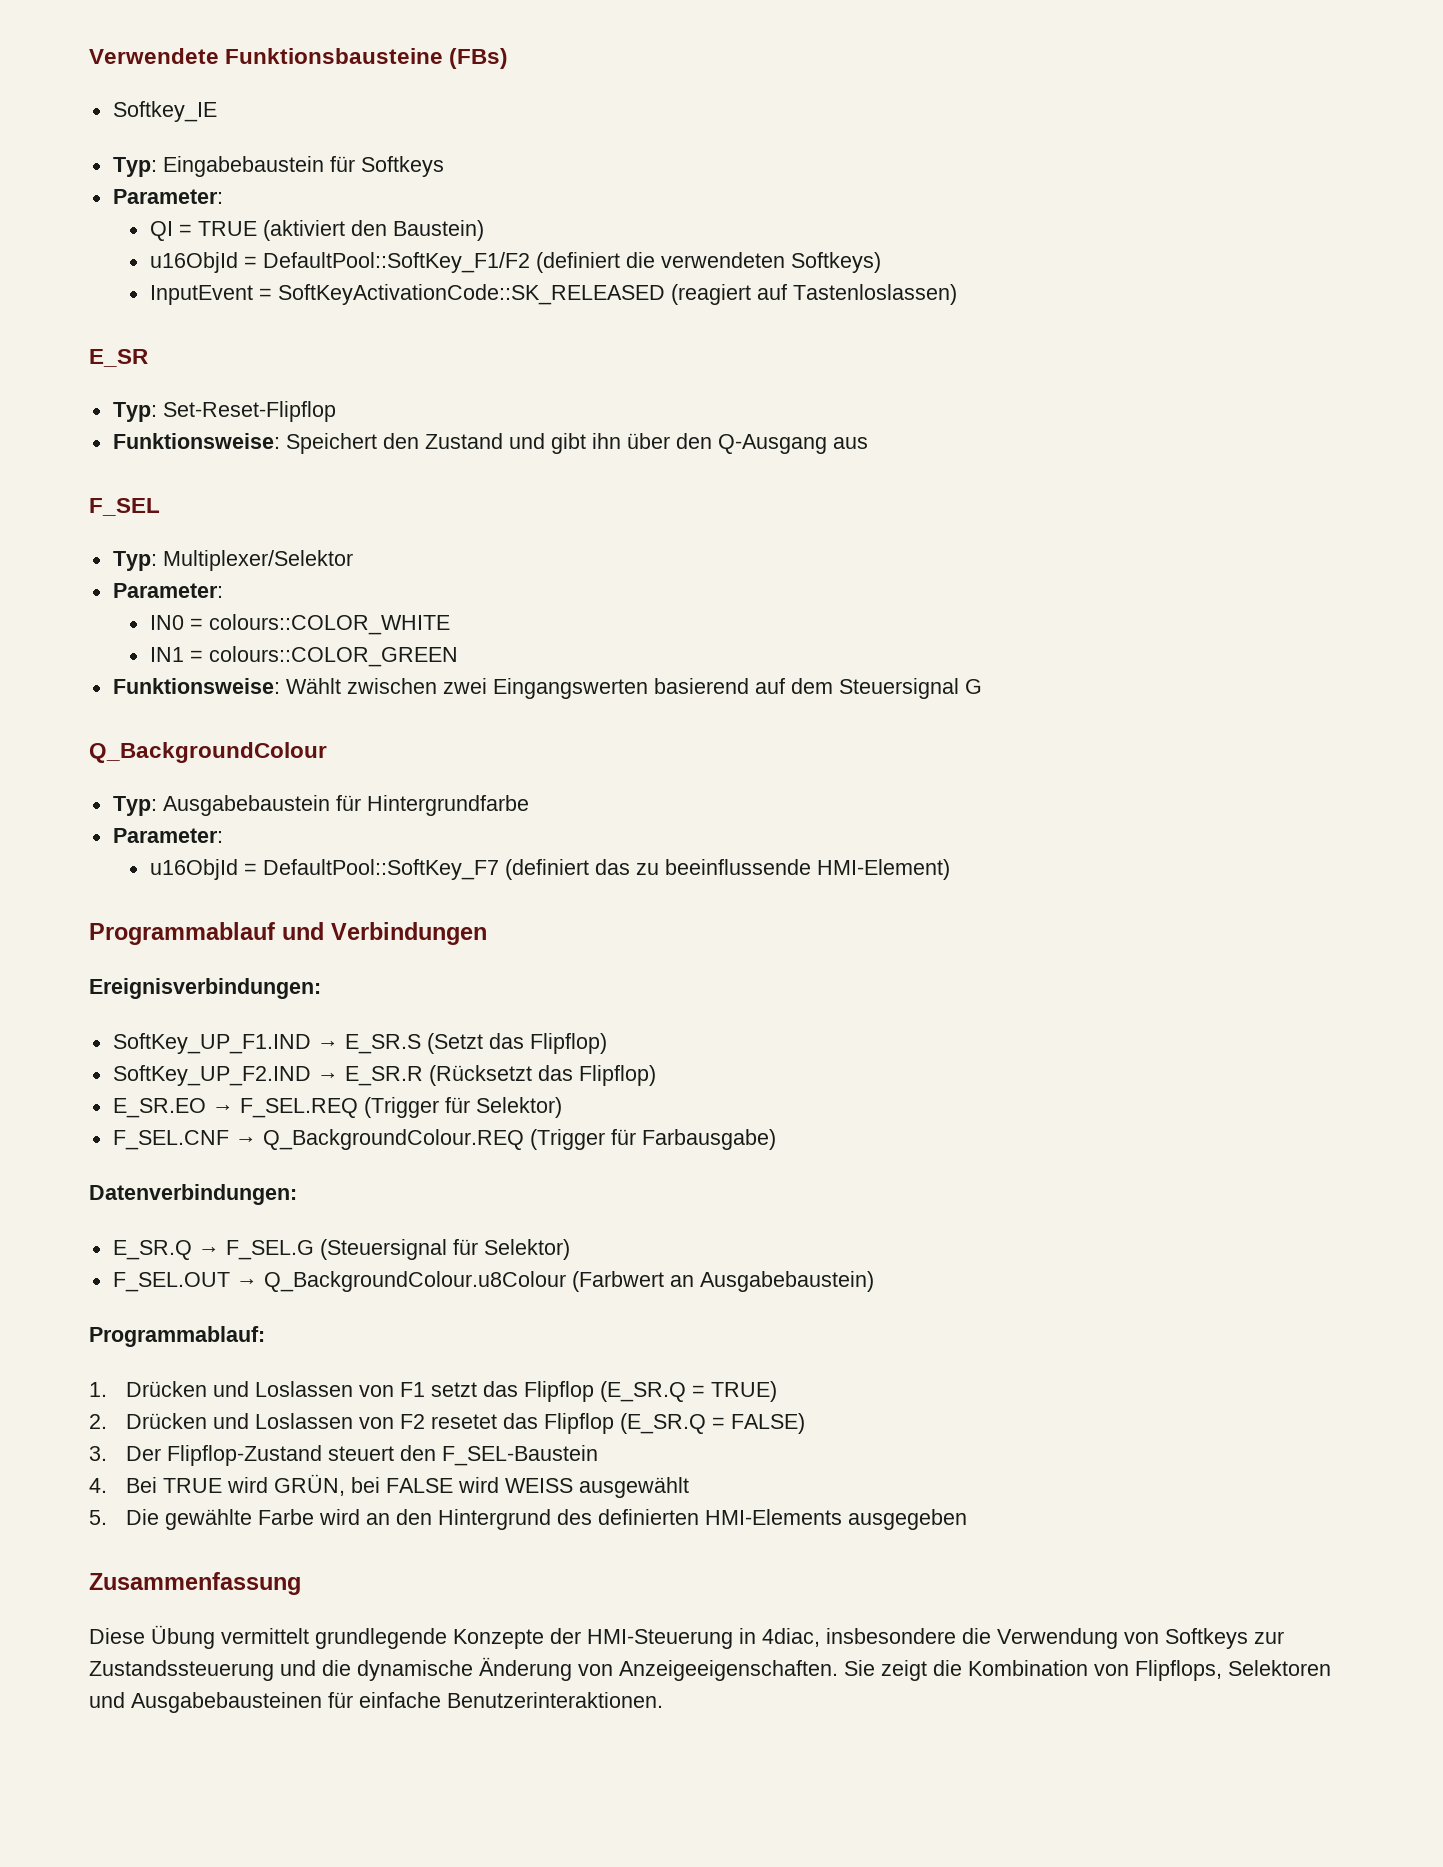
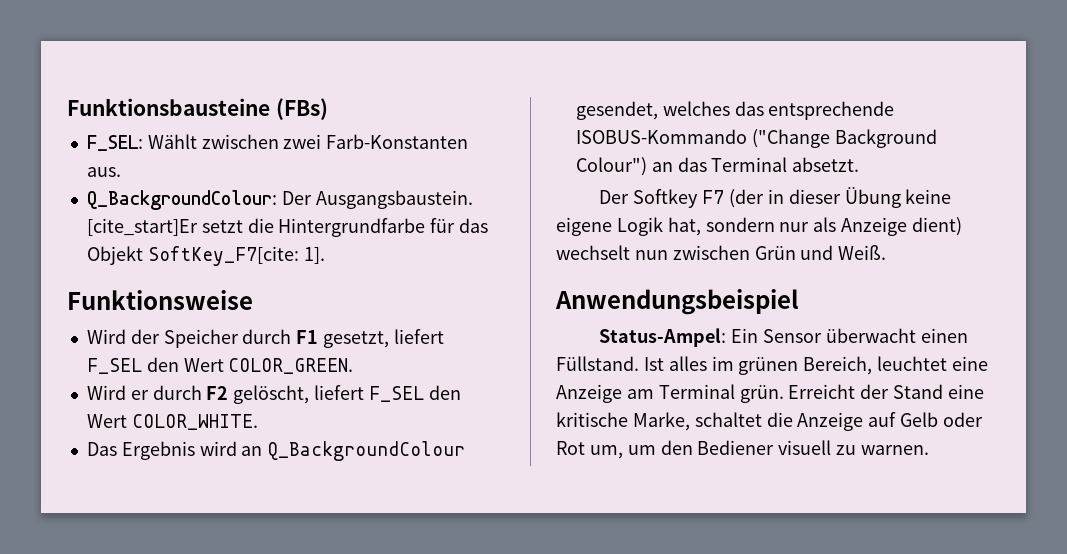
[89,48,219,64] Verwendete -> (67, 107) none
[112,101,217,122] [112,156,444,177] [112,189,223,204] [149,220,484,241] [149,252,881,273] [149,284,957,305] [89,349,148,367] [112,401,336,422] [112,433,868,454] [89,498,160,516] [112,550,353,571] [112,583,223,598] [149,614,450,635] [149,646,458,667] [112,678,982,699] [89,742,327,763] [112,795,529,816] [112,828,223,843] [149,859,950,880] [89,922,487,945] [89,978,321,999] [112,1033,607,1054] [112,1065,656,1086] [112,1097,562,1118] [112,1129,776,1150] [89,1184,297,1205] [112,1239,570,1260] [112,1271,874,1292] [89,1326,265,1347] [89,1381,778,1402] [89,1413,806,1434] [89,1445,599,1466] [89,1474,690,1498] [89,1509,968,1530] [89,1572,301,1595] [89,1625,1284,1649] [89,1657,1331,1681] [89,1692,663,1713] Softkey_IE // Typ: Eingabebaustein für Softkeys // Parameter: // QI = TRUE (aktiviert den Baustein) // u16ObjId = DefaultPool::SoftKey_F1/F2 (definiert die verwendeten Softkeys) // InputEvent = SoftKeyActivationCode::SK_RELEASED (reagiert auf Tastenloslassen) // E_SR // Typ: Set-Reset-Flipflop // Funktionsweise: Speichert den Zustand und gibt ihn über den Q-Ausgang aus // F_SEL // Typ: Multiplexer/Selektor // Parameter: // IN0 = colours::COLOR_WHITE // IN1 = colours::COLOR_GREEN // Funktionsweise: Wählt zwischen zwei Eingangswerten basierend auf dem Steuersignal G // Q_BackgroundColour // Typ: Ausgabebaustein für Hintergrundfarbe // Parameter: // u16ObjId = DefaultPool::SoftKey_F7 (definiert das zu beeinflussende HMI-Element) // Programmablauf und Verbindungen // Ereignisverbindungen: // SoftKey_UP_F1.IND → E_SR.S (Setzt das Flipflop) // SoftKey_UP_F2.IND → E_SR.R (Rücksetzt das Flipflop) // E_SR.EO → F_SEL.REQ (Trigger für Selektor) // F_SEL.CNF → Q_BackgroundColour.REQ (Trigger für Farbausgabe) // Datenverbindungen: // E_SR.Q → F_SEL.G (Steuersignal für Selektor) // F_SEL.OUT → Q_BackgroundColour.u8Colour (Farbwert an Ausgabebaustein) // Programmablauf: // 1. Drücken und Loslassen von F1 setzt das Flipflop (E_SR.Q = TRUE) // 2. Drücken und Loslassen von F2 resetet das Flipflop (E_SR.Q = FALSE) // 3. Der Flipflop-Zustand steuert den F_SEL-Baustein // 4. Bei TRUE wird GRÜN, bei FALSE wird WEISS ausgewählt // 5. Die gewählte Farbe wird an den Hintergrund des definierten HMI-Elements ausgegeben // Zusammenfassung // Diese Übung vermittelt grundlegende Konzepte der HMI-Steuerung in 4diac, insbesondere die Verwendung von Softkeys zur Zustandssteuerung und die dynamische Änderung von Anzeigeeigenschaften. Sie zeigt die Kombination von Flipflops, Selektoren und Ausgabebausteinen für einfache Benutzerinteraktionen. -> [86,134,469,151] [86,167,121,177] [86,190,473,210] [86,218,489,237] [86,246,325,266] [67,290,253,310] [86,329,444,348] [86,357,354,374] [86,385,461,404] [86,414,258,430] [86,441,466,461] [575,101,895,120] [575,129,937,148] [575,157,860,176] [599,187,952,208] [556,217,963,236] [556,245,887,260] [555,289,799,315] [599,328,968,347] [556,356,989,375] [556,384,985,403] [556,412,984,431] [556,440,930,459] F_SEL: Wählt zwischen zwei Farb-Konstanten aus. // Q_BackgroundColour: Der Ausgangsbaustein. [cite_start]Er setzt die Hintergrundfarbe für das Objekt SoftKey_F7[cite: 1]. // Funktionsweise // Wird der Speicher durch F1 gesetzt, liefert F_SEL den Wert COLOR_GREEN. // Wird er durch F2 gelöscht, liefert F_SEL den Wert COLOR_WHITE. // Das Ergebnis wird an Q_BackgroundColour gesendet, welches das entsprechende ISOBUS-Kommando ("Change Background Colour") an das Terminal absetzt. // Der Softkey F7 (der in dieser Übung keine eigene Logik hat, sondern nur als Anzeige dient) wechselt nun zwischen Grün und Weiß. // Anwendungsbeispiel // Status-Ampel: Ein Sensor überwacht einen Füllstand. Ist alles im grünen Bereich, leuchtet eine Anzeige am Terminal grün. Erreicht der Stand eine kritische Marke, schaltet die Anzeige auf Gelb oder Rot um, um den Bediener visuell zu warnen.

